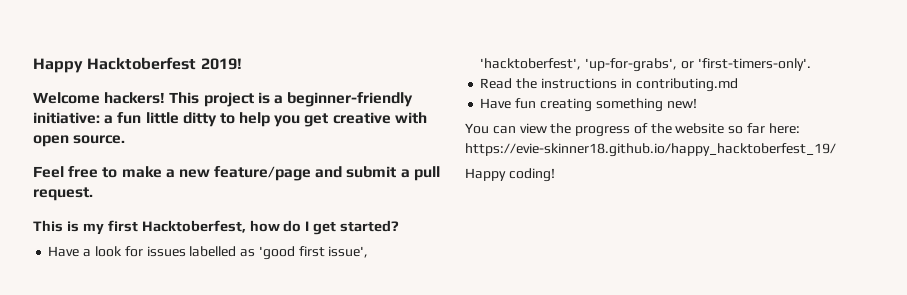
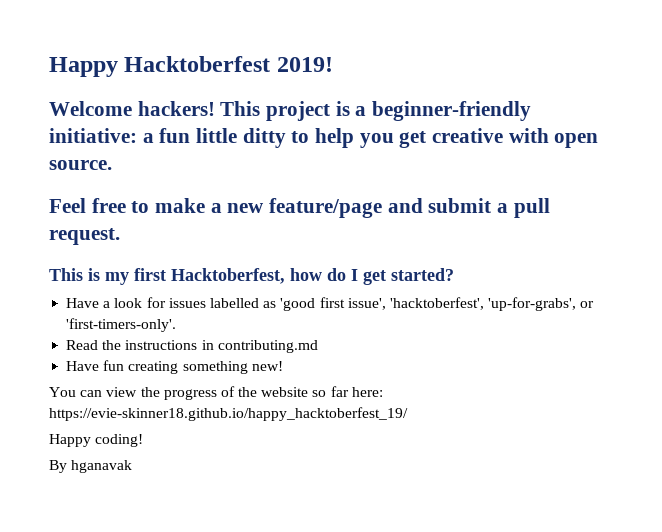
(555, 175) none -> [49,460,133,473] // By hganavak

